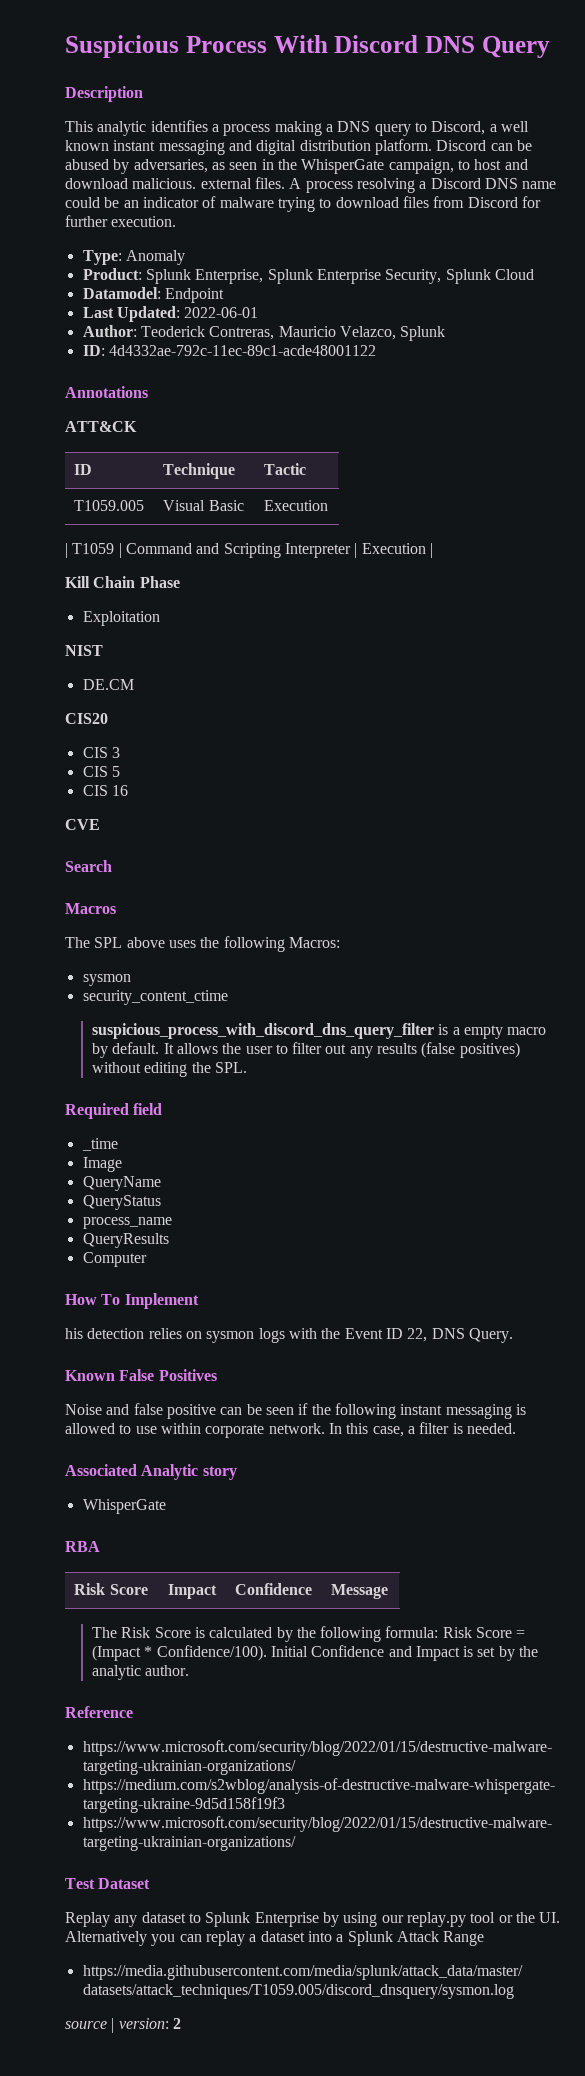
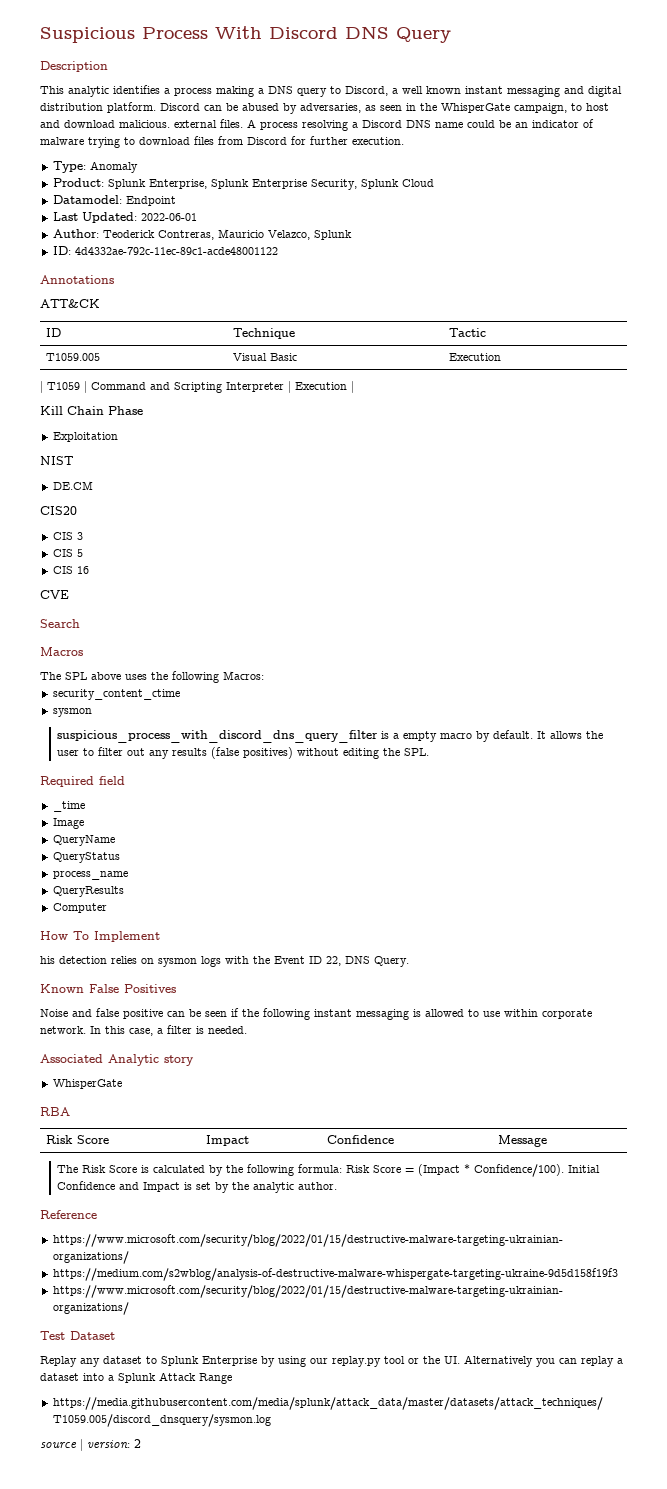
[82,974,131,986] [82,990,228,1005] // sysmon // security_content_ctime -> [52,689,180,700] [52,708,92,717] // security_content_ctime // sysmon

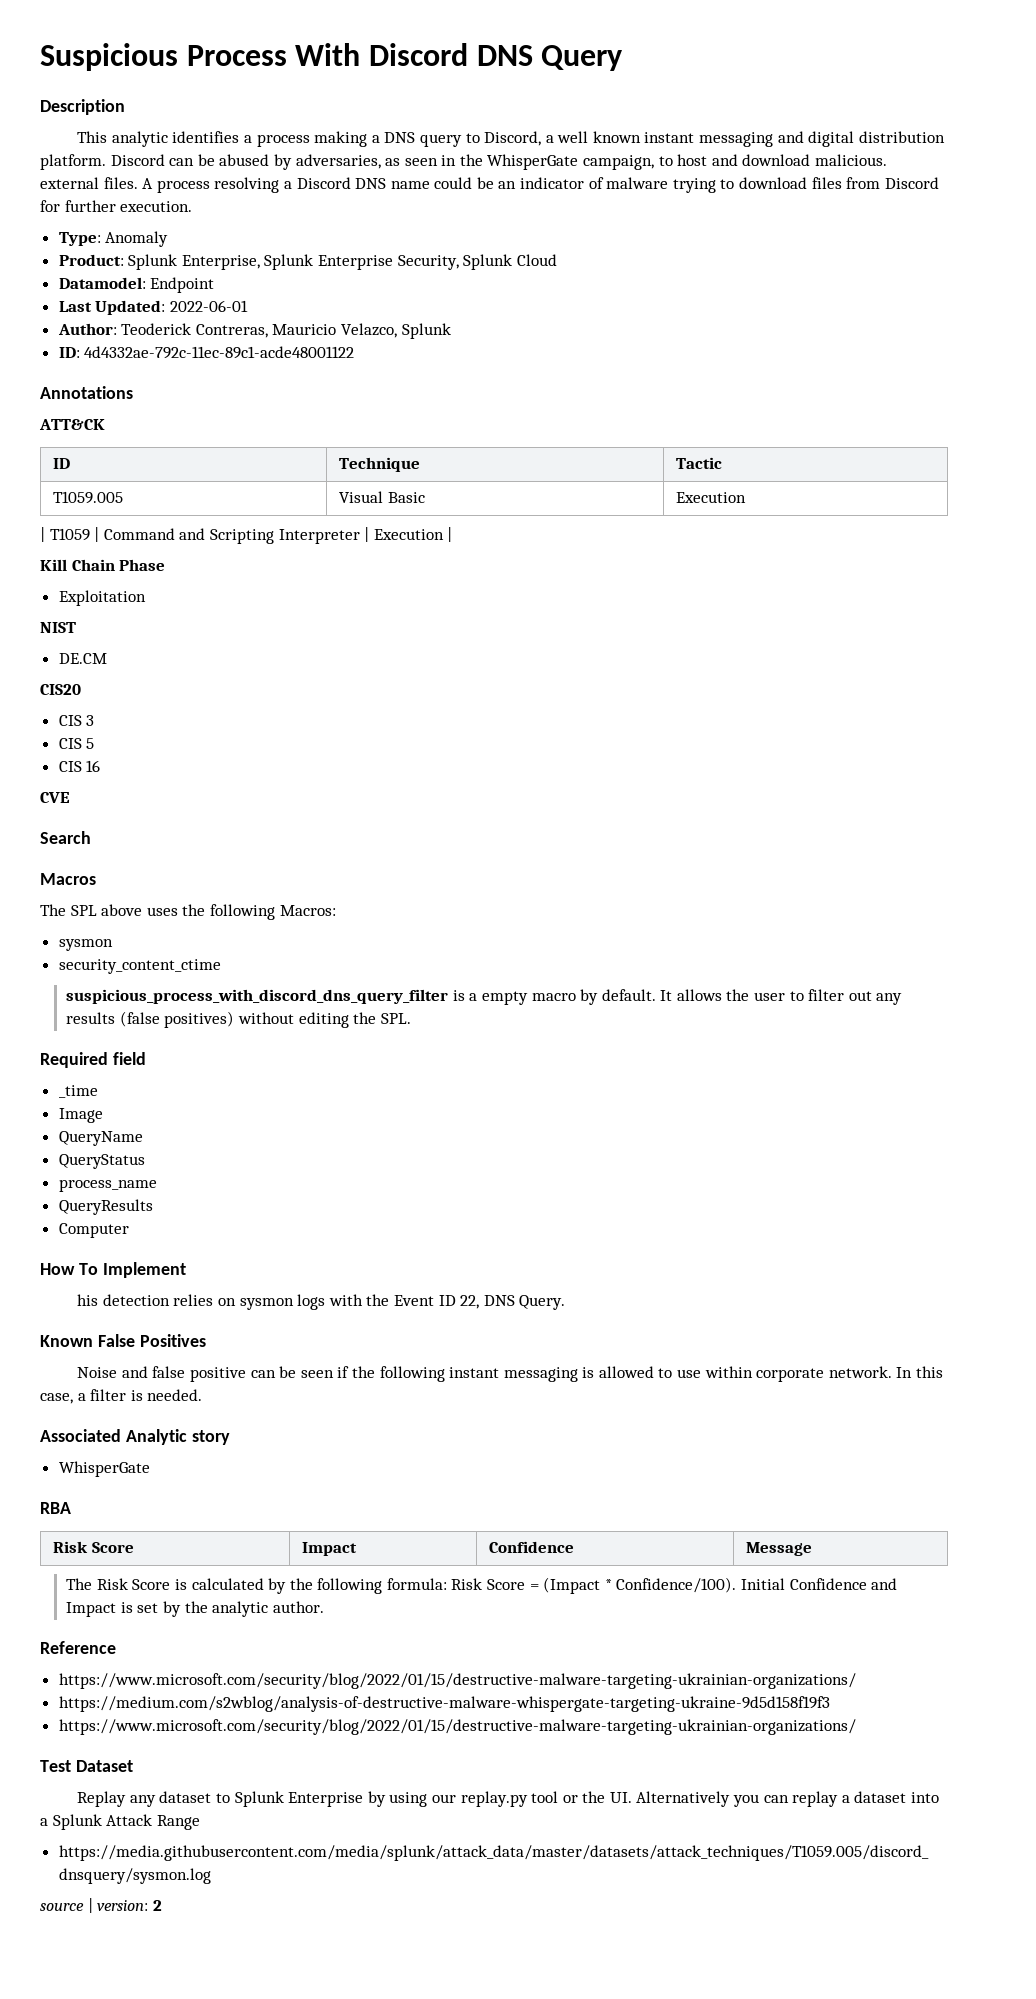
(264, 675) none -> [58,939,113,951] // sysmon
[52,708,92,717] // sysmon -> (221, 966) none

